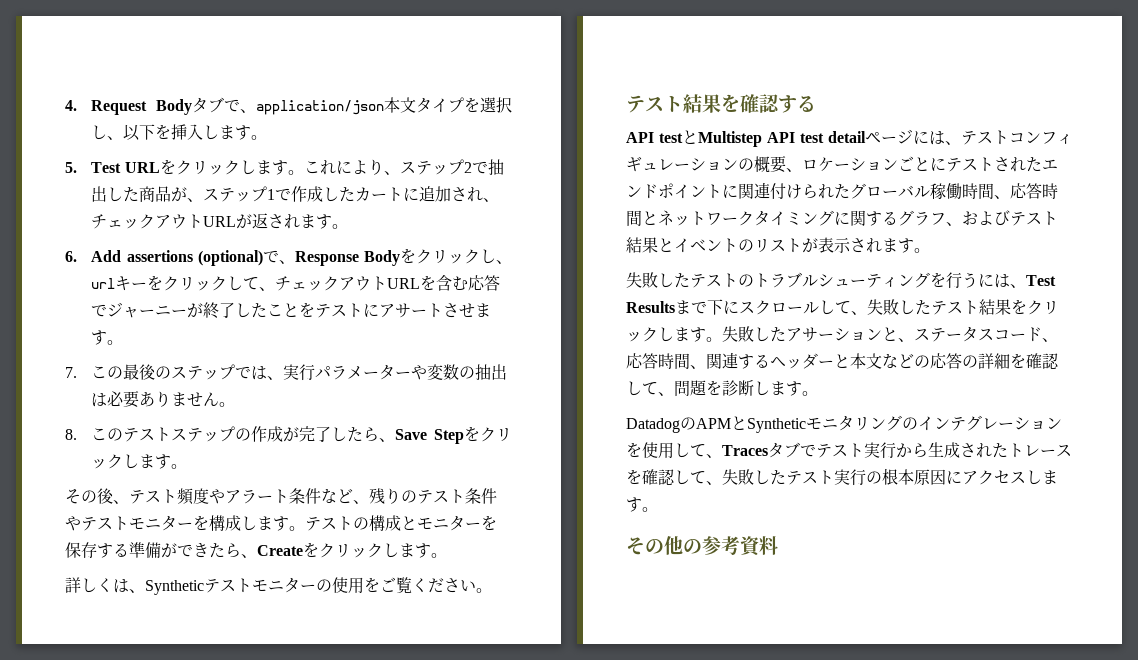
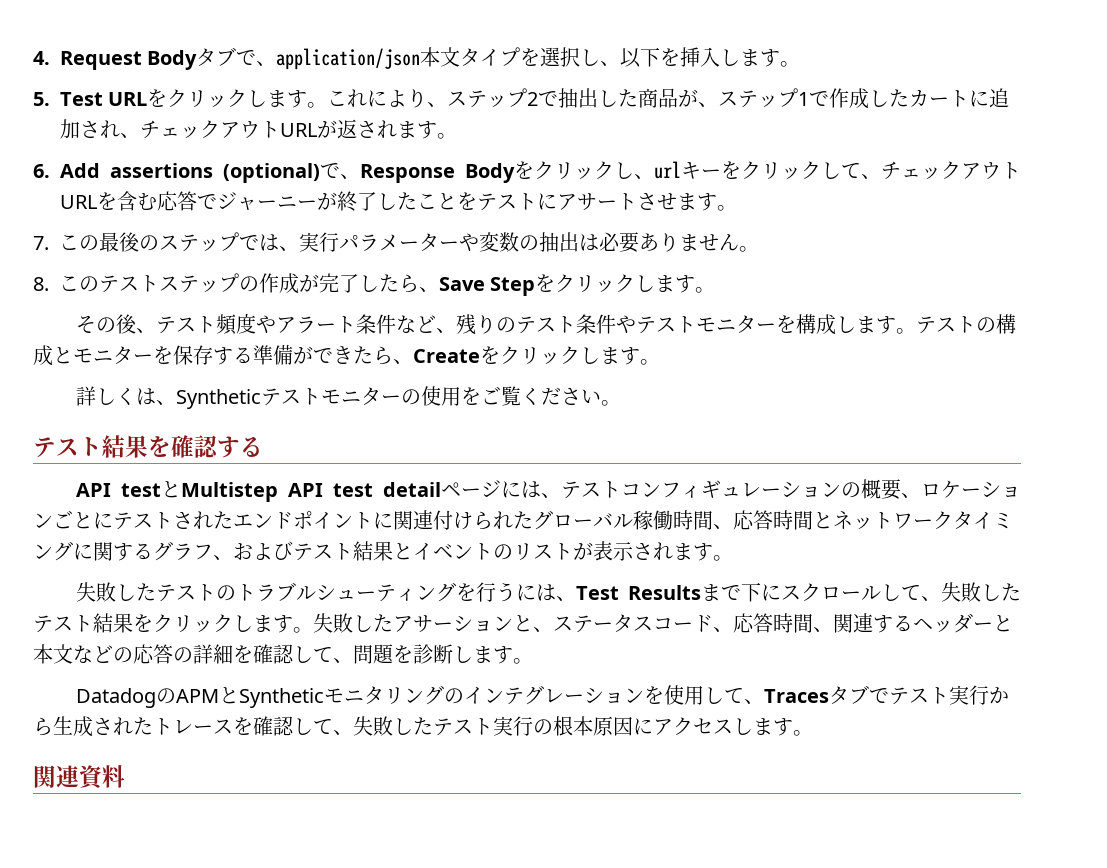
[626,536,740,555] その他の参考 -> [33,765,79,788] 関連

